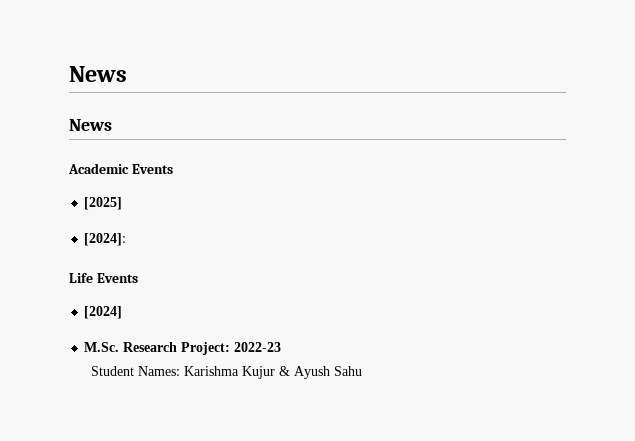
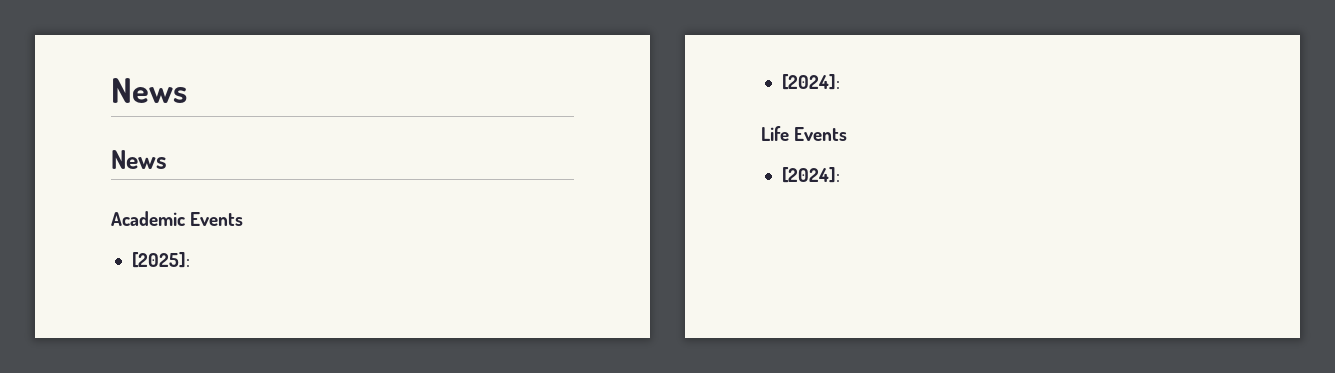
[84,197,123,210] [2025] -> [131,252,190,268] [2025]:
[84,306,123,319] [84,342,282,355] [90,366,362,379] [2024] // M.Sc. Research Project: 2022-23 // Student Names: Karishma Kujur & Ayush Sahu -> [781,167,840,183] [2024]:

